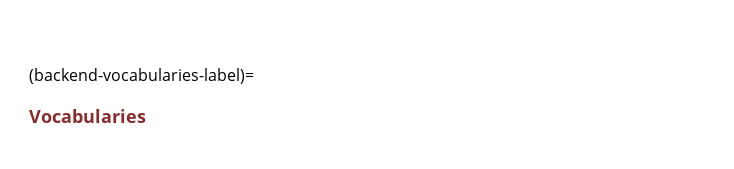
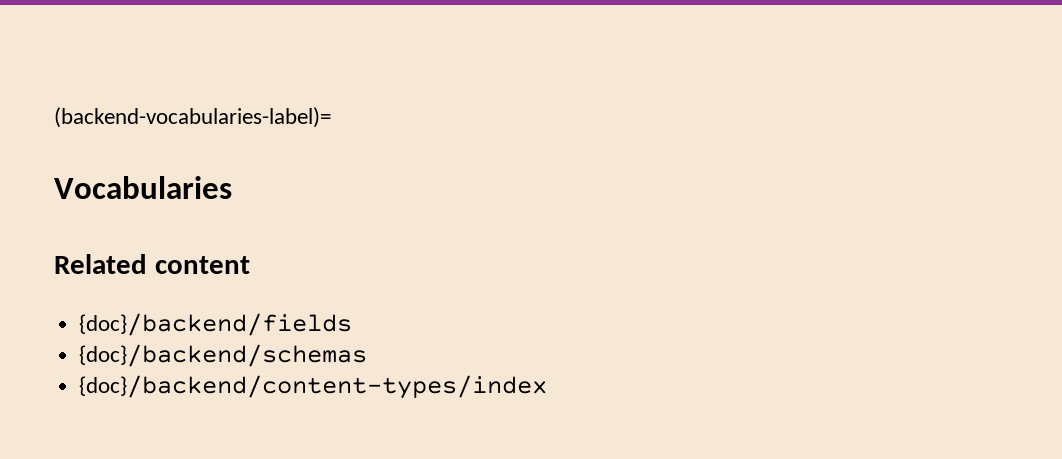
(146, 116) none -> [54,254,250,274] [79,313,353,336] [79,344,368,367] [79,375,548,399] // Related content // {doc}/backend/fields // {doc}/backend/schemas // {doc}/backend/content-types/index

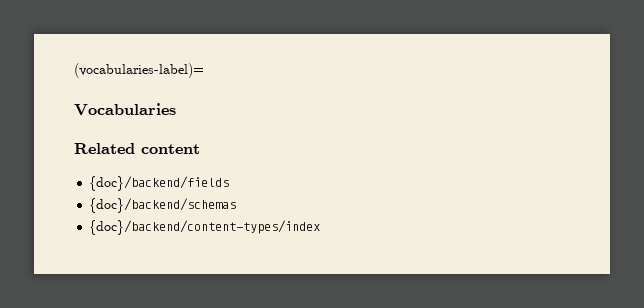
[54,107,331,128] (backend-vocabularies-label)= -> [74,63,204,78] (vocabularies-label)=

